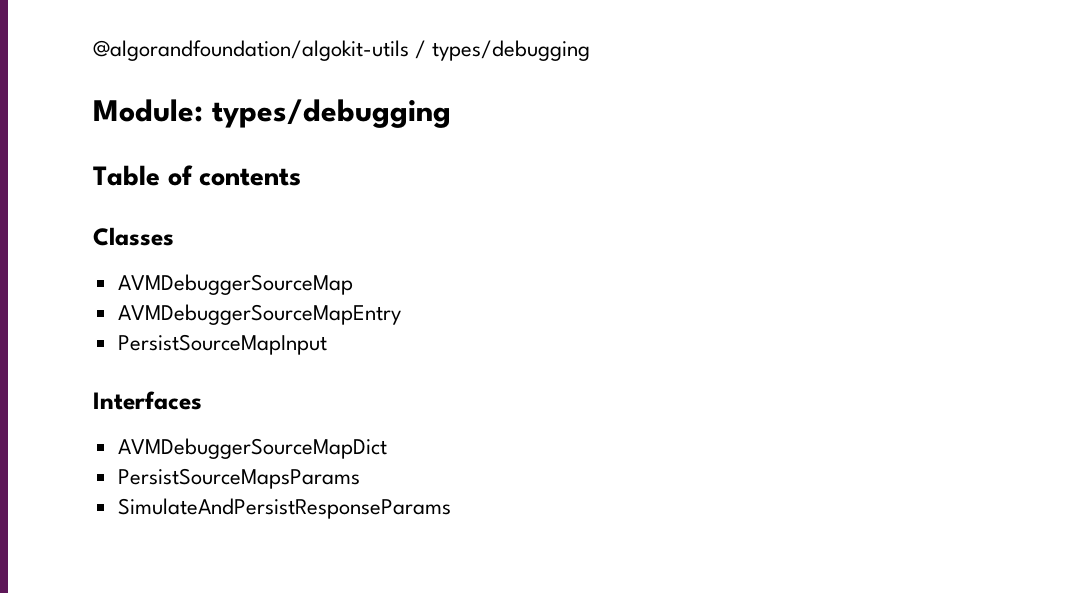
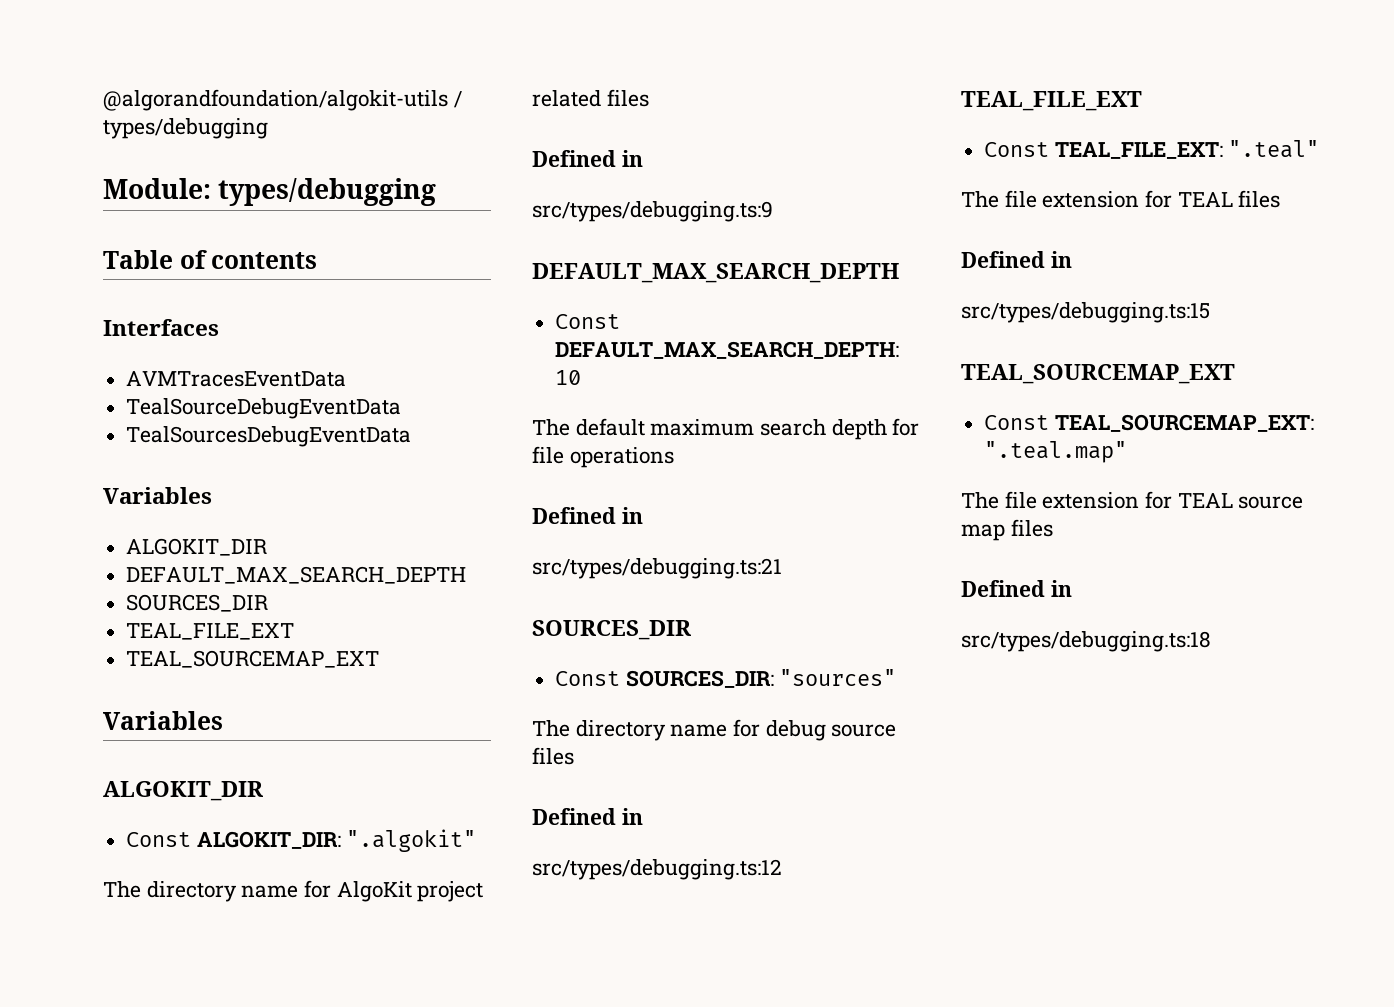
[93,227,174,246] [117,274,353,295] [117,304,401,325] [117,334,327,355] [93,391,202,410] [117,438,387,459] [117,468,360,489] [117,498,451,519] Classes // AVMDebuggerSourceMap // AVMDebuggerSourceMapEntry // PersistSourceMapInput // Interfaces // AVMDebuggerSourceMapDict // PersistSourceMapsParams // SimulateAndPersistResponseParams -> [103,319,219,336] [126,371,347,387] [126,398,402,419] [126,426,412,447] [103,487,212,504] [126,538,268,556] [126,566,467,584] [126,594,269,612] [126,623,295,640] [126,650,380,668] [103,711,223,730] [103,781,263,801] [126,829,477,852] [103,880,484,902] [532,89,649,107] [532,150,643,167] [532,201,773,222] [532,263,899,283] [555,314,621,329] [555,341,900,359] [555,370,582,385] [532,418,920,440] [532,446,674,468] [532,507,643,524] [532,558,782,579] [532,620,691,640] [555,669,897,688] [532,719,897,741] [532,747,574,765] [532,808,643,825] [532,859,782,880] [961,91,1142,111] [984,140,1320,159] [961,190,1281,208] [961,251,1072,268] [961,302,1210,323] [961,364,1235,384] [984,414,1314,432] [984,441,1128,463] [961,491,1304,509] [961,519,1053,541] [961,580,1072,597] [961,631,1211,652] Interfaces // AVMTracesEventData // TealSourceDebugEventData // TealSourcesDebugEventData // Variables // ALGOKIT_DIR // DEFAULT_MAX_SEARCH_DEPTH // SOURCES_DIR // TEAL_FILE_EXT // TEAL_SOURCEMAP_EXT // Variables // ALGOKIT_DIR // Const ALGOKIT_DIR: ".algokit" // The directory name for AlgoKit project related files // Defined in // src/types/debugging.ts:9 // DEFAULT_MAX_SEARCH_DEPTH // Const DEFAULT_MAX_SEARCH_DEPTH: 10 // The default maximum search depth for file operations // Defined in // src/types/debugging.ts:21 // SOURCES_DIR // Const SOURCES_DIR: "sources" // The directory name for debug source files // Defined in // src/types/debugging.ts:12 // TEAL_FILE_EXT // Const TEAL_FILE_EXT: ".teal" // The file extension for TEAL files // Defined in // src/types/debugging.ts:15 // TEAL_SOURCEMAP_EXT // Const TEAL_SOURCEMAP_EXT: ".teal.map" // The file extension for TEAL source map files // Defined in // src/types/debugging.ts:18

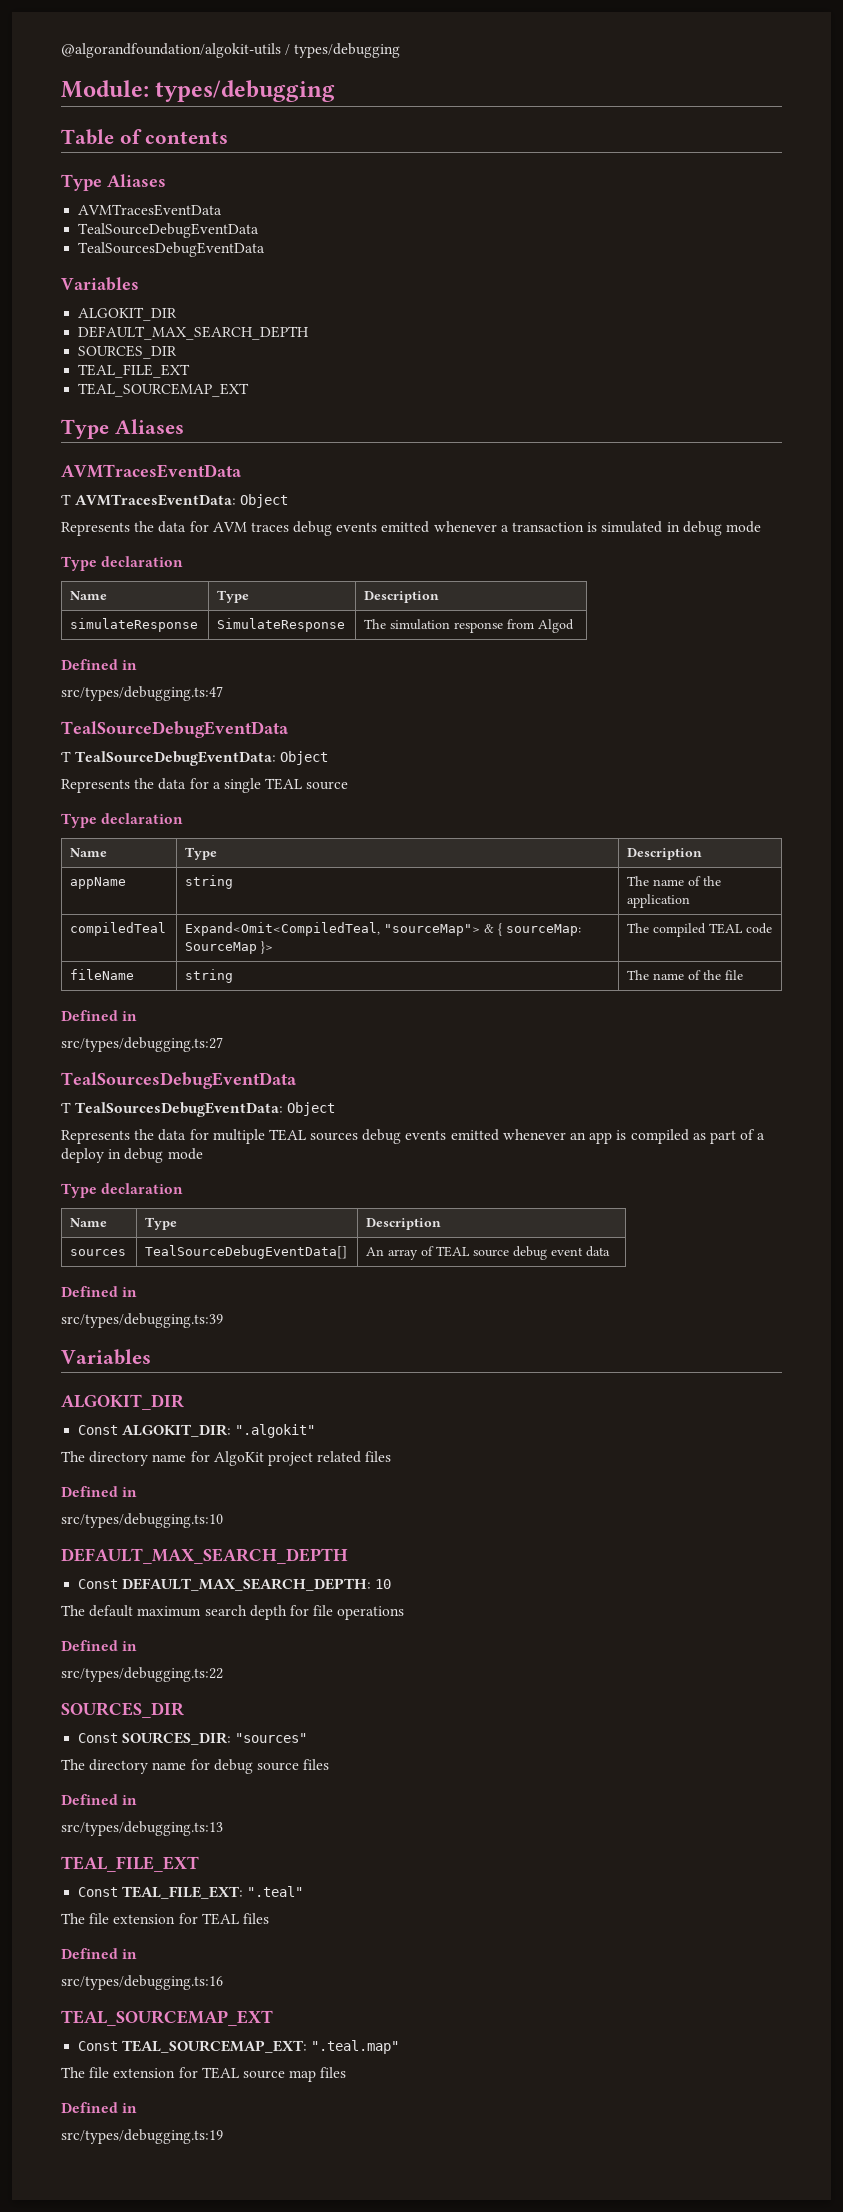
[103,319,219,336] Interfaces -> [61,174,166,191] Type Aliases
(380, 659) none -> [61,419,184,439] [61,464,242,478] [61,494,289,508] [61,521,761,536] [61,556,184,571] [70,591,108,600] [217,590,250,603] [364,591,440,603] [70,618,199,632] [217,618,346,632] [364,619,575,633] [61,659,138,670] [61,686,223,701] [61,721,289,738] [61,751,329,766] [61,778,349,793] [61,813,184,828] [70,848,108,857] [185,847,218,860] [627,848,703,860] [70,877,127,889] [185,875,234,889] [627,876,722,886] [627,894,691,908] [70,922,167,936] [185,922,582,936] [185,941,274,954] [627,923,773,937] [70,969,135,980] [185,969,234,983] [627,970,744,980] [61,1010,138,1021] [61,1037,223,1052] [61,1072,297,1089] [61,1102,336,1117] [61,1129,766,1144] [61,1148,203,1163] [61,1183,184,1198] [70,1218,108,1227] [145,1217,178,1230] [366,1218,442,1230] [70,1249,127,1256] [145,1245,348,1259] [366,1246,611,1260] [61,1286,138,1297] [61,1313,223,1328] // Type Aliases // AVMTracesEventData // Ƭ AVMTracesEventData: Object // Represents the data for AVM traces debug events emitted whenever a transaction is simulated in debug mode // Type declaration // Name | Type | Description // simulateResponse | SimulateResponse | The simulation response from Algod // Defined in // src/types/debugging.ts:47 // TealSourceDebugEventData // Ƭ TealSourceDebugEventData: Object // Represents the data for a single TEAL source // Type declaration // Name | Type | Description // appName | string | The name of the application // compiledTeal | Expand<Omit<CompiledTeal, "sourceMap"> & { sourceMap: SourceMap }> | The compiled TEAL code // fileName | string | The name of the file // Defined in // src/types/debugging.ts:27 // TealSourcesDebugEventData // Ƭ TealSourcesDebugEventData: Object // Represents the data for multiple TEAL sources debug events emitted whenever an app is compiled as part of a deploy in debug mode // Type declaration // Name | Type | Description // sources | TealSourceDebugEventData[] | An array of TEAL source debug event data // Defined in // src/types/debugging.ts:39
[532,201,773,222] src/types/debugging.ts:9 -> [61,1513,223,1528] src/types/debugging.ts:10
[532,558,782,579] src/types/debugging.ts:21 -> [61,1667,223,1682] src/types/debugging.ts:22
[532,859,782,880] src/types/debugging.ts:12 -> [61,1821,223,1836] src/types/debugging.ts:13
[961,302,1210,323] src/types/debugging.ts:15 -> [61,1975,223,1990] src/types/debugging.ts:16
[961,631,1211,652] src/types/debugging.ts:18 -> [61,2129,223,2144] src/types/debugging.ts:19

